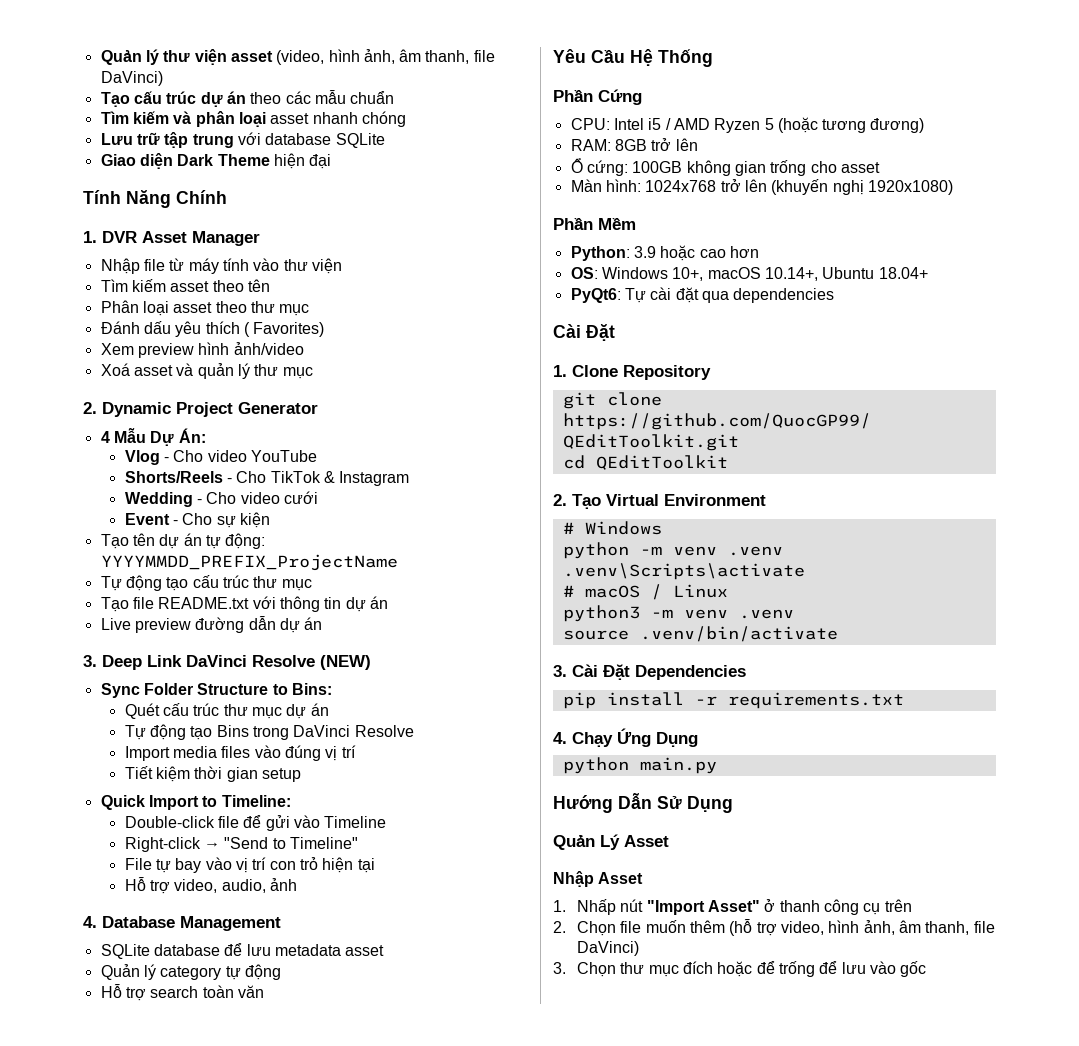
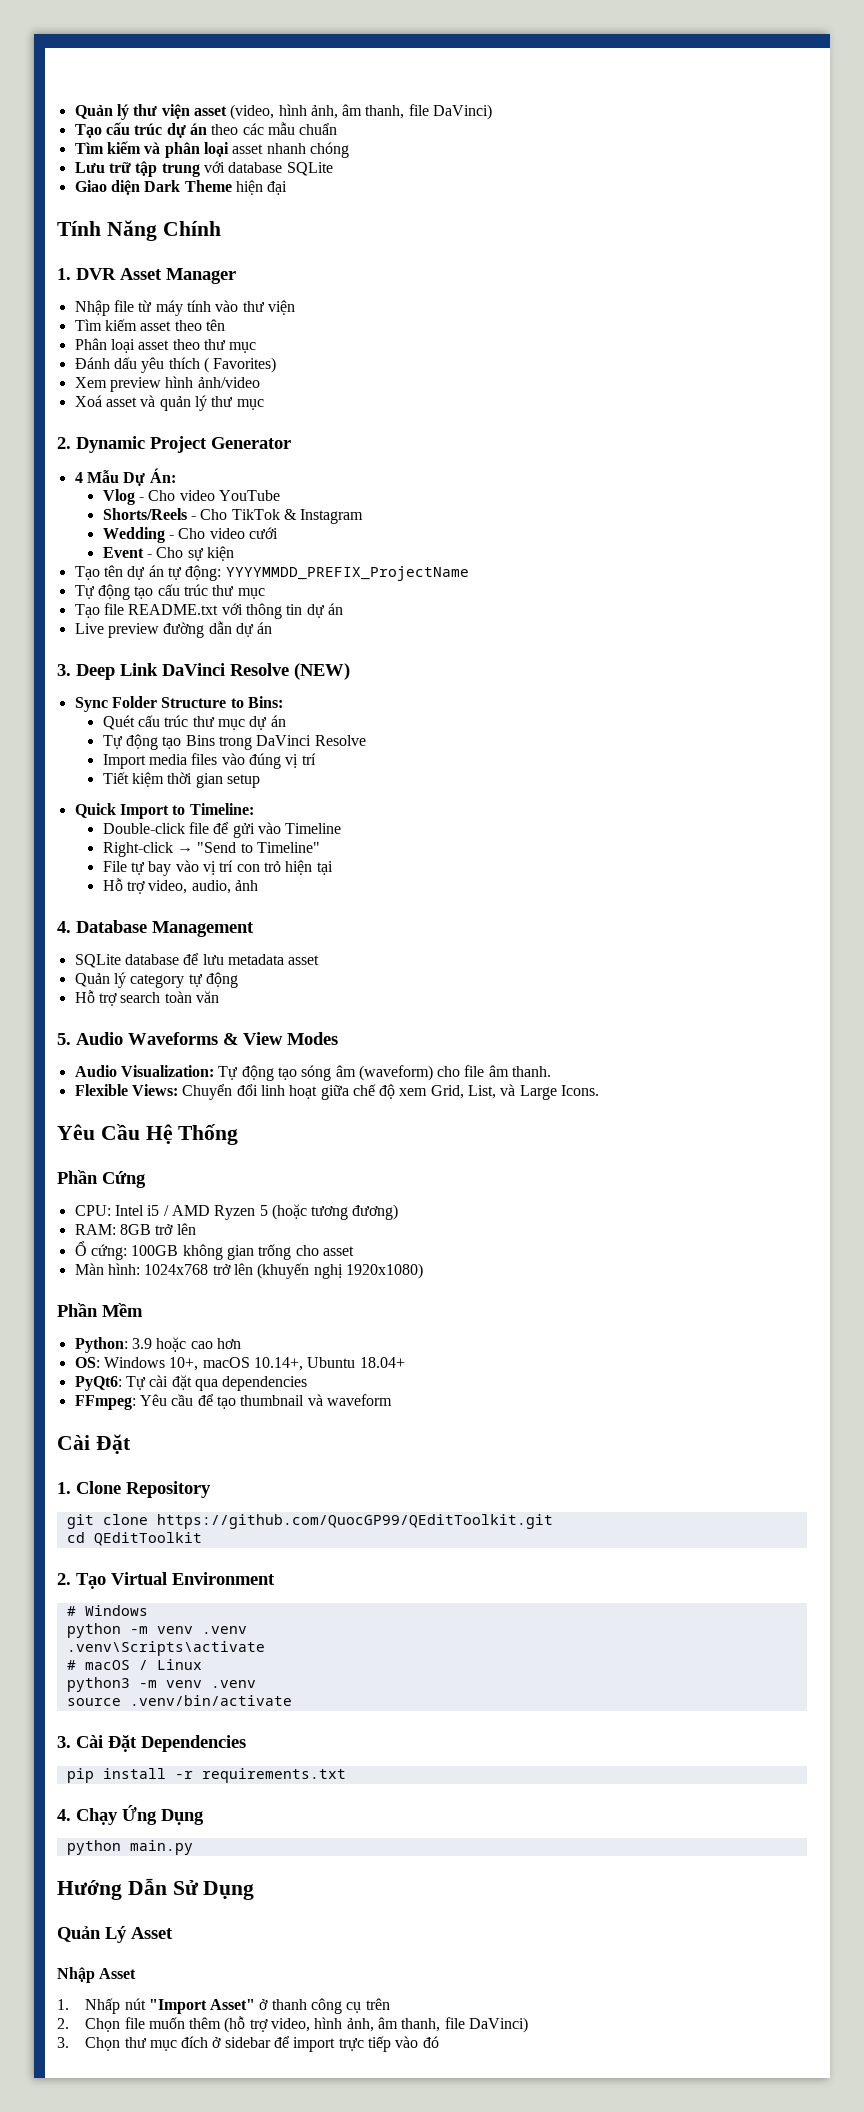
(264, 991) none -> [57,1032,338,1045] [74,1065,552,1081] [74,1084,600,1100] // 5. Audio Waveforms & View Modes // Audio Visualization: Tự động tạo sóng âm (waveform) cho file âm thanh. // Flexible Views: Chuyển đổi linh hoạt giữa chế độ xem Grid, List, và Large Icons.
(835, 295) none -> [74,1394,392,1410] // FFmpeg: Yêu cầu để tạo thumbnail và waveform
[717,961,927,977] hoặc để trống để lưu vào gốc -> [212,2036,439,2052] ở sidebar để import trực tiếp vào đó

